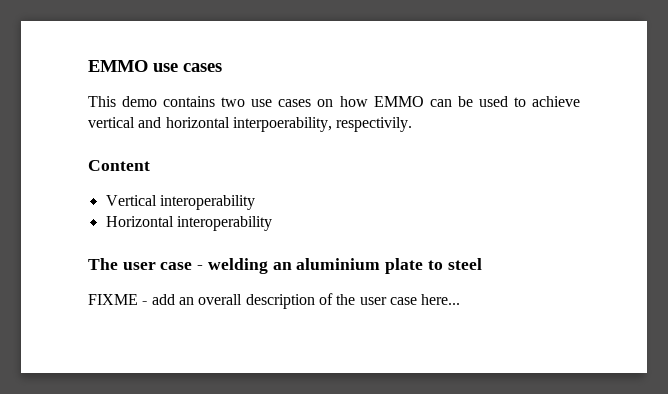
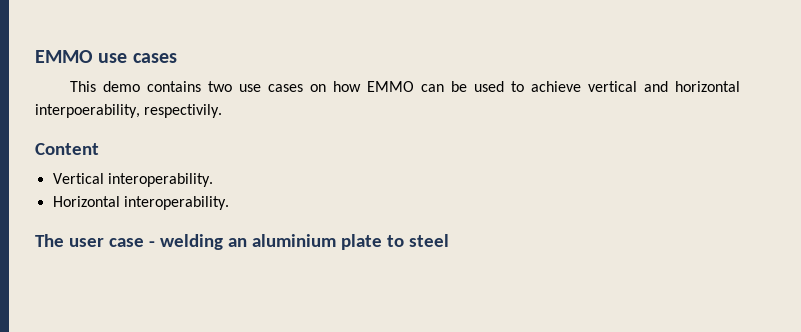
[159,195,255,210] interoperability -> [107,173,213,187] interoperability.
[176,216,272,231] interoperability -> [123,196,229,210] interoperability.
[88,293,461,309] // FIXME - add an overall description of the user case here... -> (449, 240) none

